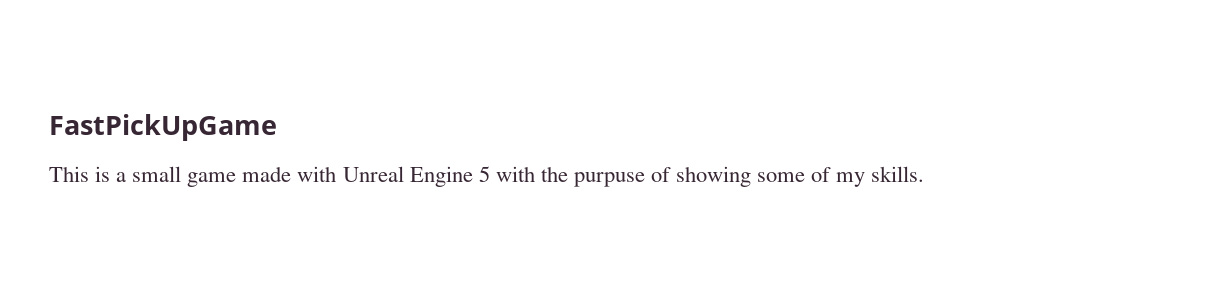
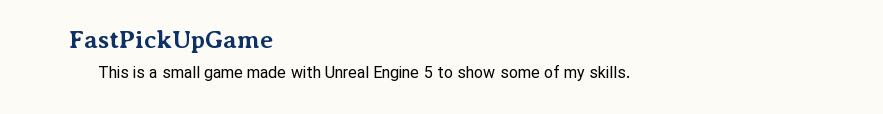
[495,166,752,187] with the purpuse of showing -> [436,66,496,78] to show

